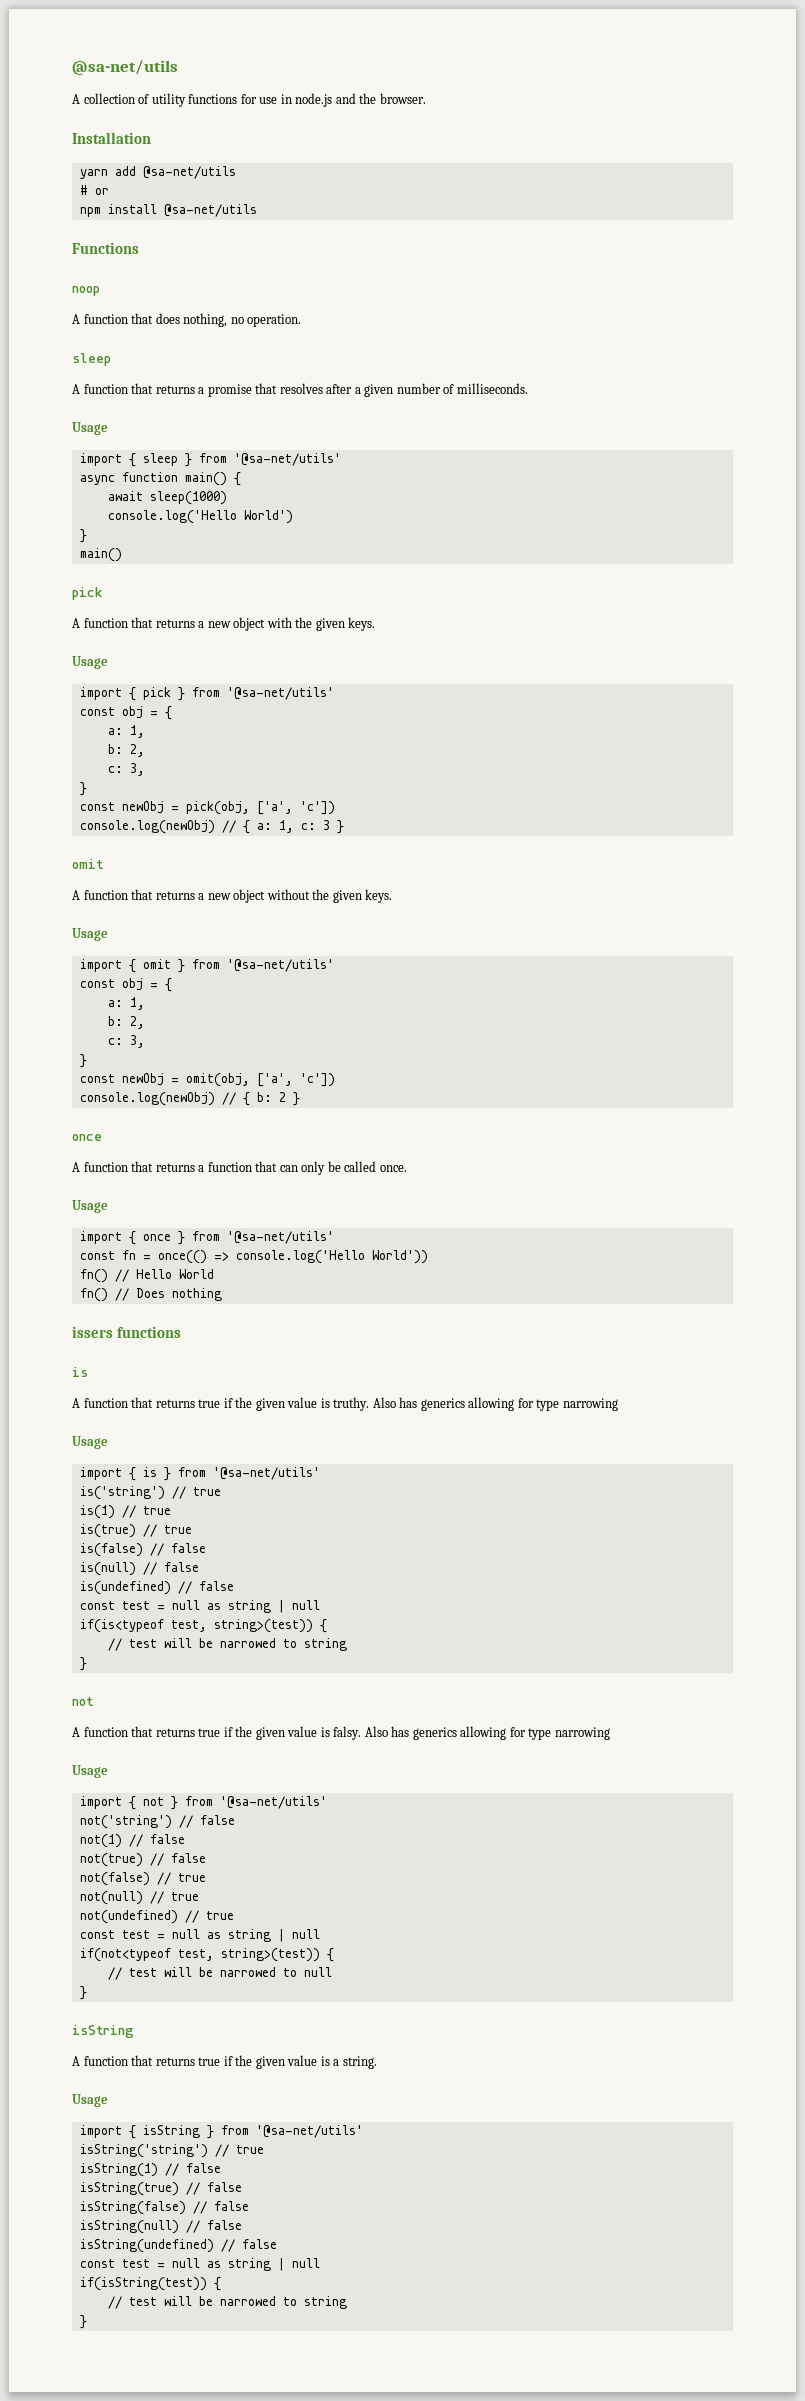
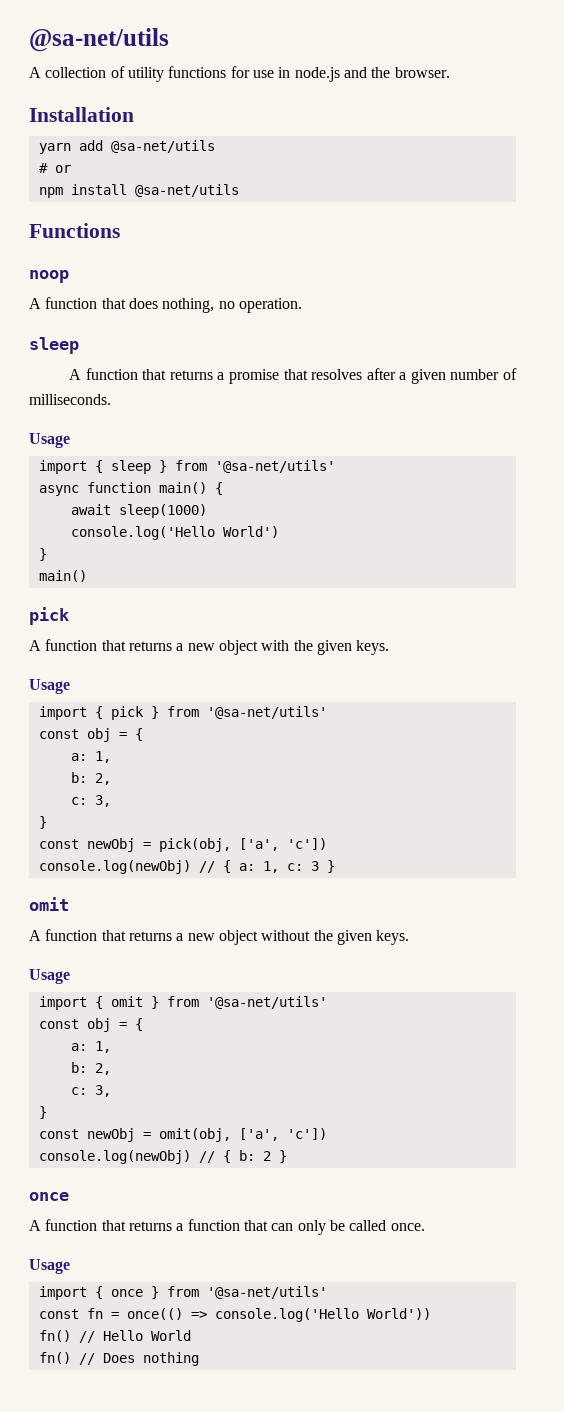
[72,1326,182,1338] [72,1367,88,1377] [72,1397,618,1411] [72,1436,108,1449] [79,1467,320,1481] [79,1486,221,1500] [79,1505,171,1519] [79,1524,192,1538] [79,1543,206,1557] [79,1562,199,1576] [79,1581,234,1595] [79,1600,320,1613] [79,1619,327,1633] [107,1638,347,1651] [79,1657,87,1671] [72,1697,94,1706] [72,1726,610,1740] [72,1765,108,1778] [79,1796,327,1810] [79,1815,235,1829] [79,1834,185,1848] [79,1853,206,1867] [79,1872,206,1886] [79,1891,199,1905] [79,1910,234,1924] [79,1929,320,1942] [79,1948,334,1962] [107,1967,332,1980] [79,1986,87,2000] [72,2025,134,2038] [72,2055,377,2069] [72,2094,108,2107] [79,2125,363,2139] [79,2144,264,2158] [79,2163,221,2177] [79,2182,242,2196] [79,2201,249,2215] [79,2220,242,2234] [79,2239,277,2253] [79,2258,320,2271] [79,2277,221,2291] [107,2296,347,2309] [79,2315,87,2329] // issers functions // is // A function that returns true if the given value is truthy. Also has generics allowing for type narrowing // Usage // import { is } from '@sa-net/utils' // is('string') // true // is(1) // true // is(true) // true // is(false) // false // is(null) // false // is(undefined) // false // const test = null as string | null // if(is<typeof test, string>(test)) { // // test will be narrowed to string // } // not // A function that returns true if the given value is falsy. Also has generics allowing for type narrowing // Usage // import { not } from '@sa-net/utils' // not('string') // false // not(1) // false // not(true) // false // not(false) // true // not(null) // true // not(undefined) // true // const test = null as string | null // if(not<typeof test, string>(test)) { // // test will be narrowed to null // } // isString // A function that returns true if the given value is a string. // Usage // import { isString } from '@sa-net/utils' // isString('string') // true // isString(1) // false // isString(true) // false // isString(false) // false // isString(null) // false // isString(undefined) // false // const test = null as string | null // if(isString(test)) { // // test will be narrowed to string // } -> (199, 1359) none

